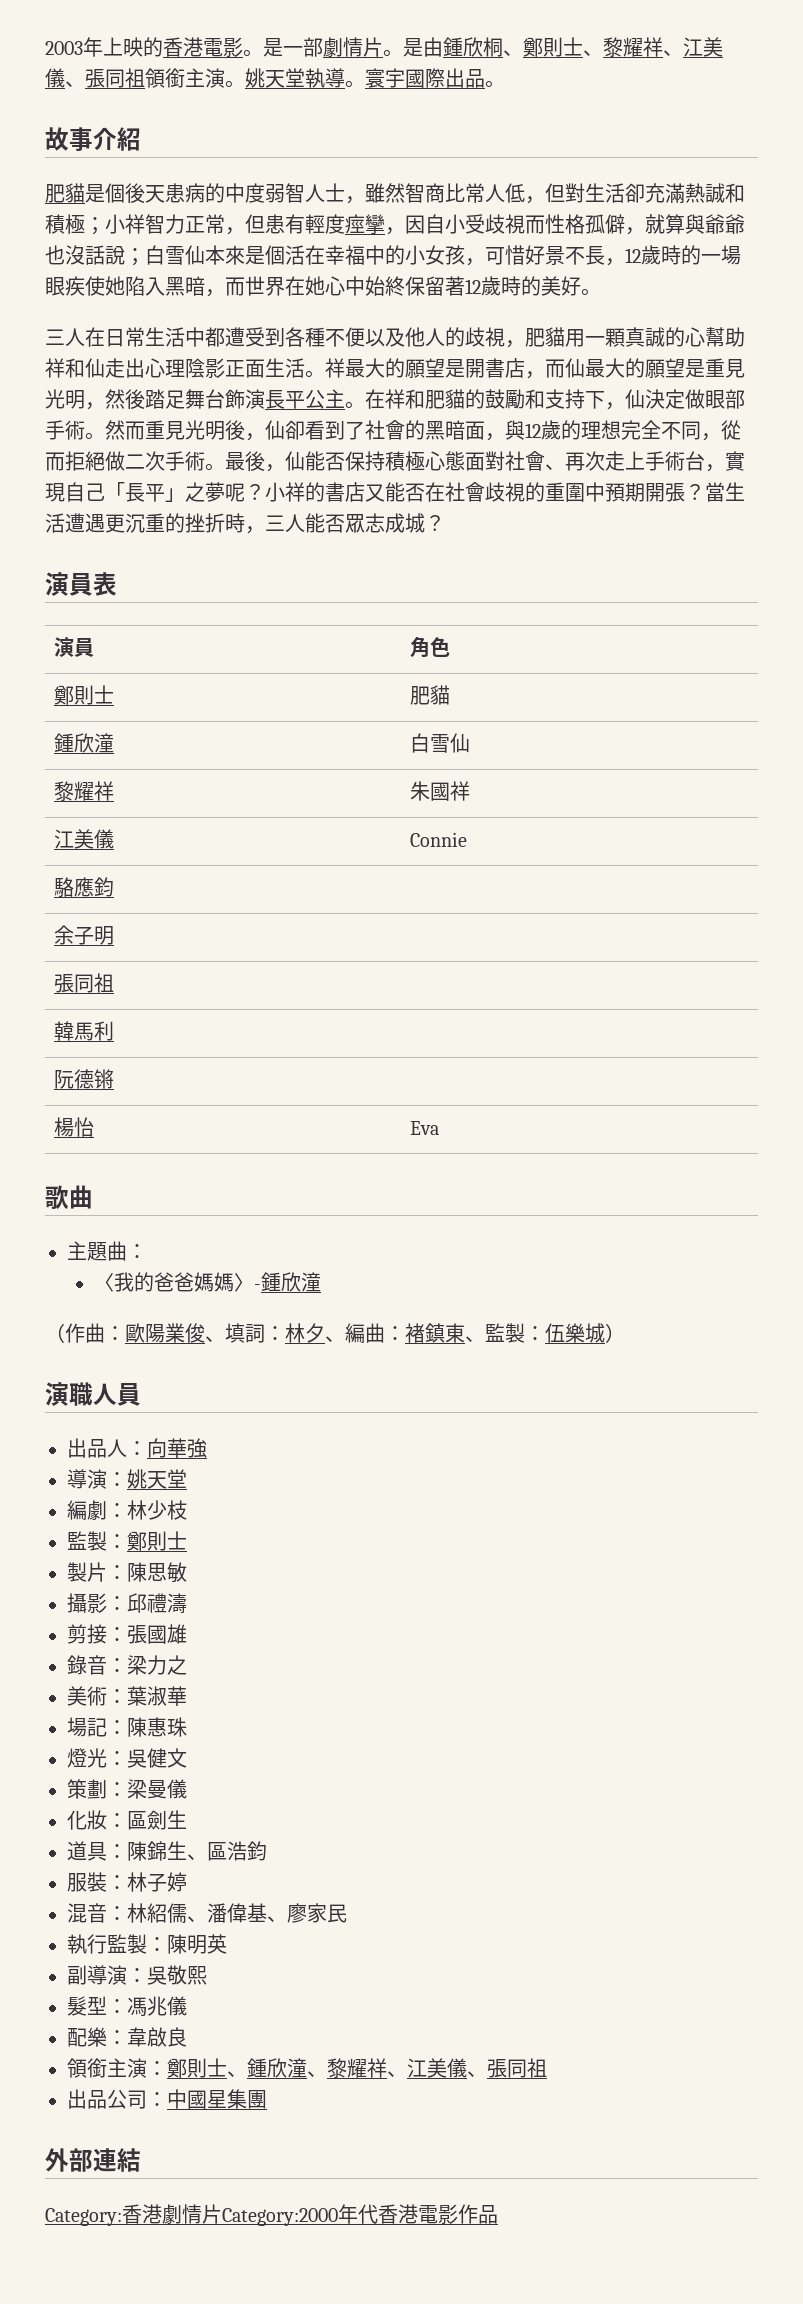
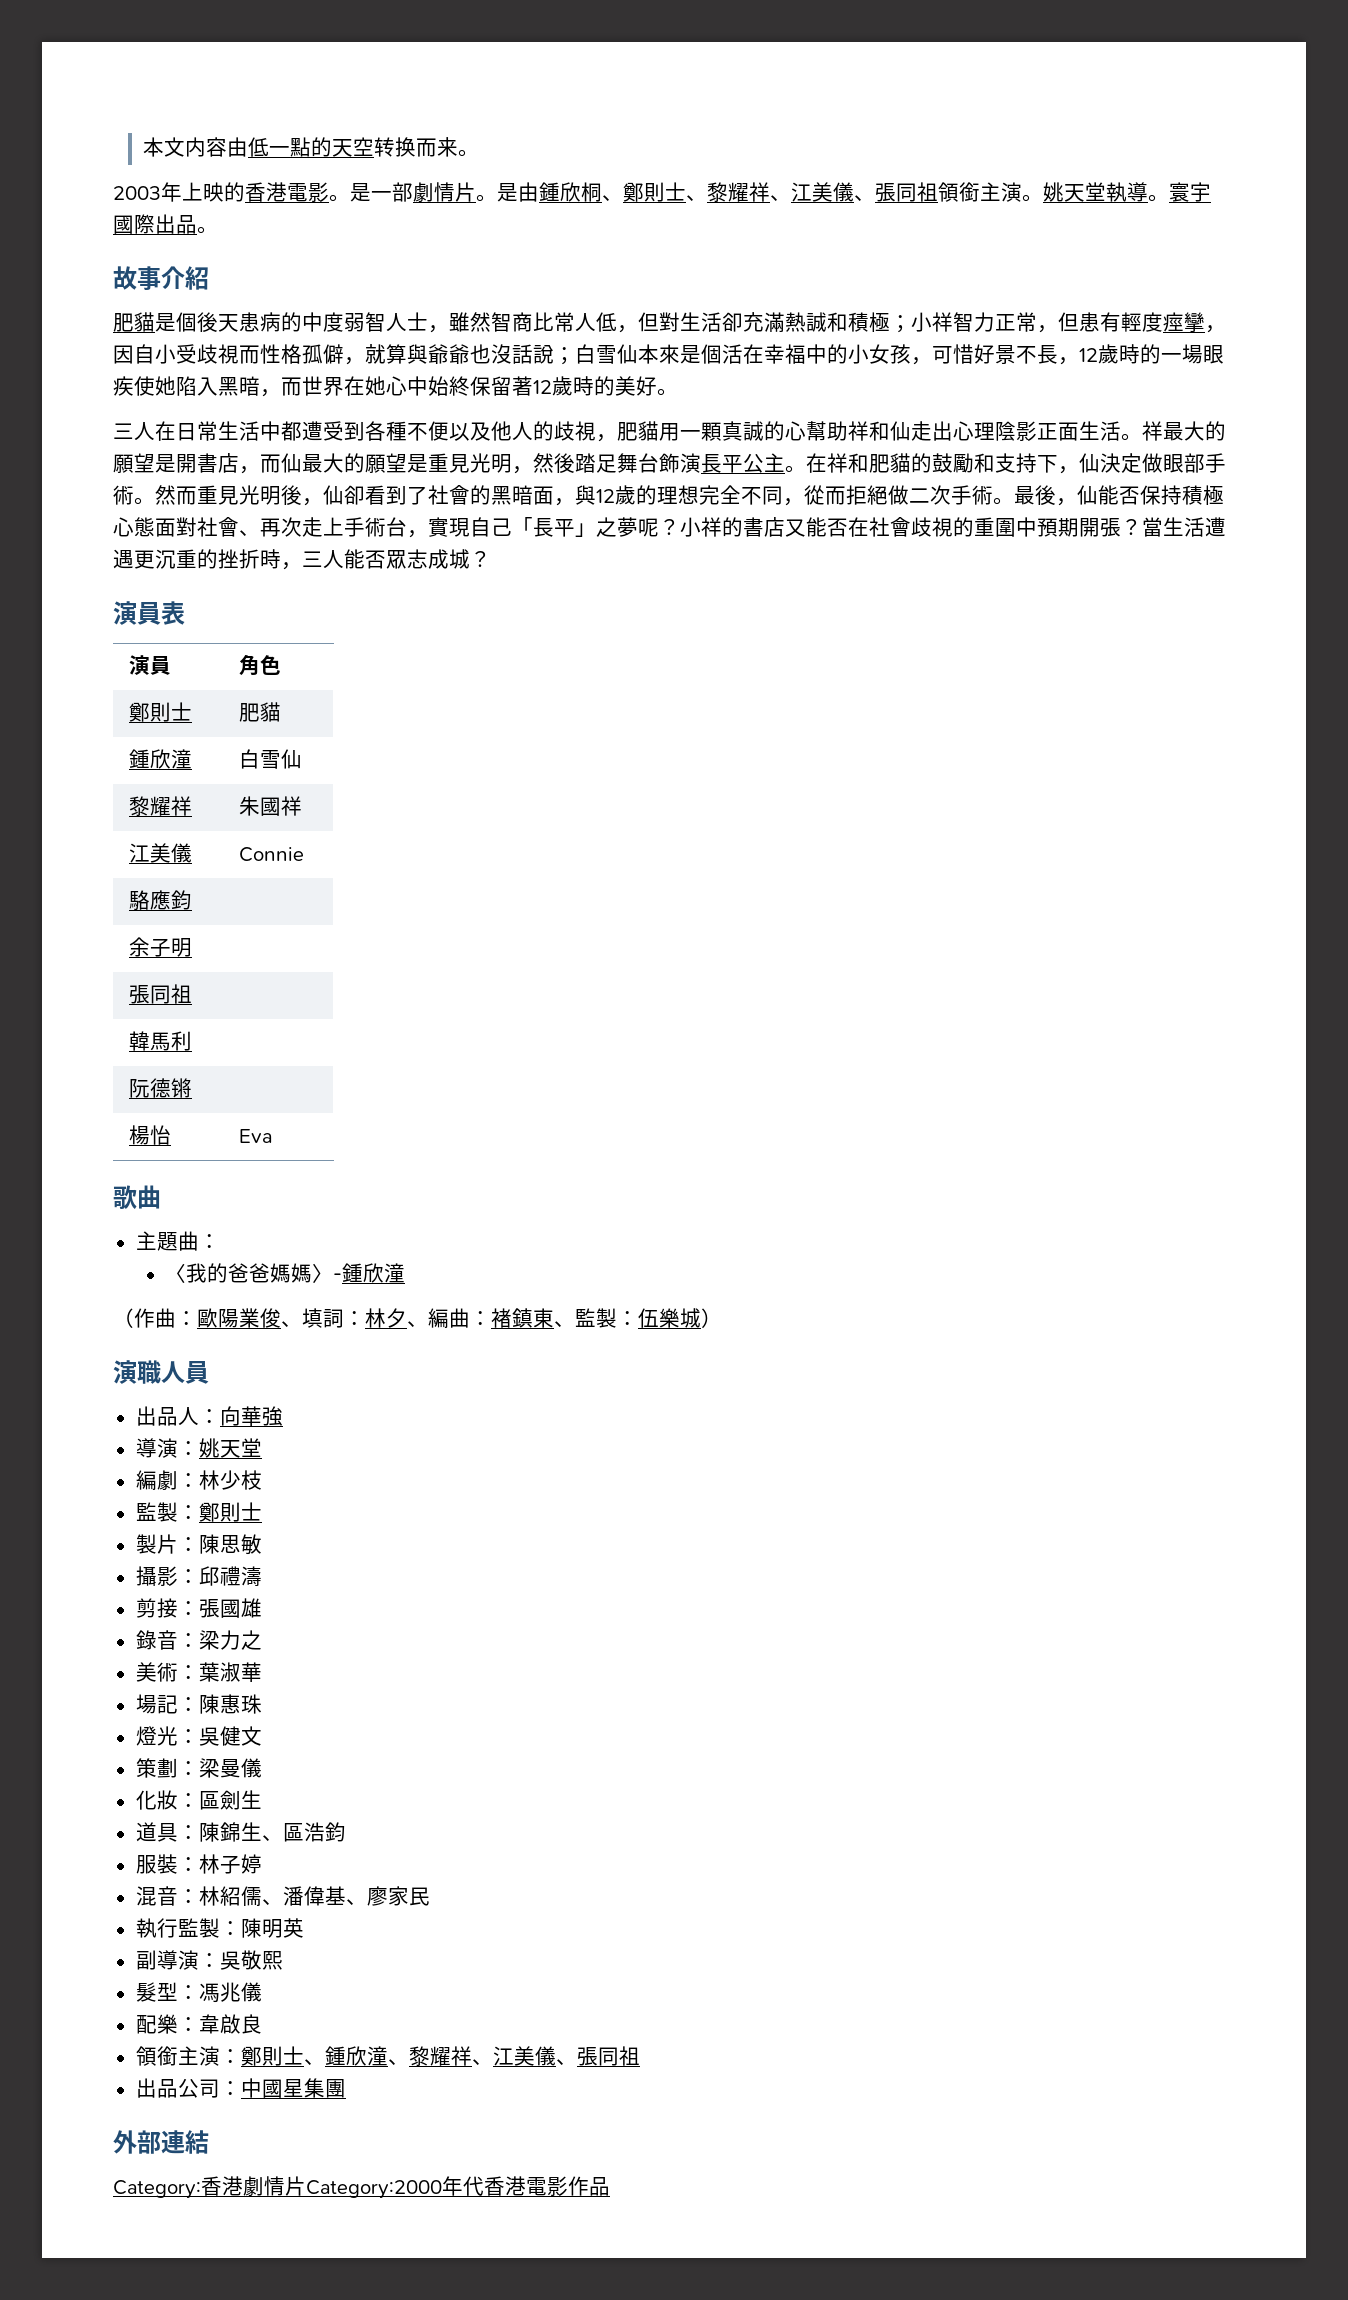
(45, 48) none -> [142,137,479,157] 本文内容由低一點的天空转换而来。 //

